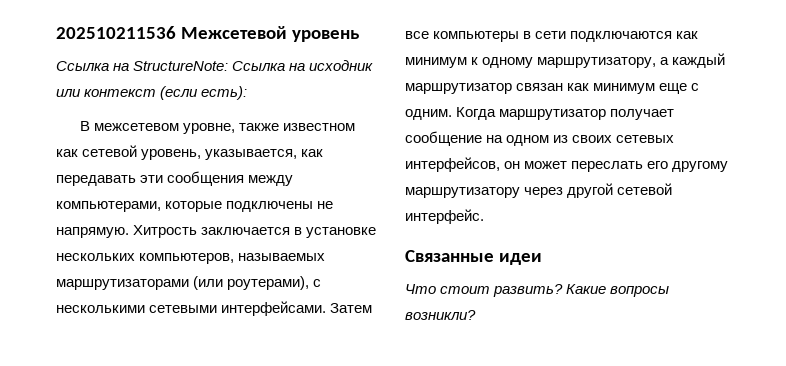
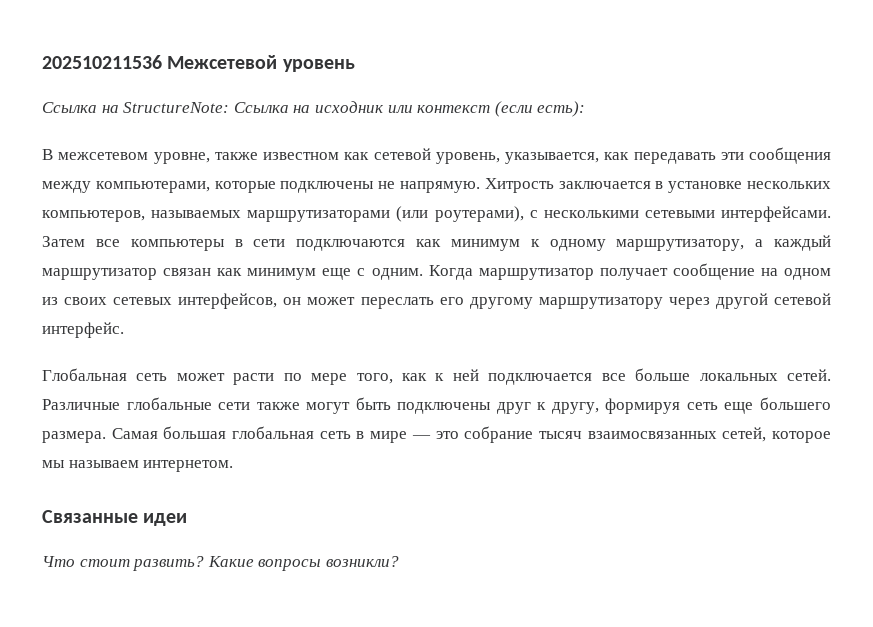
(484, 216) none -> [42,368,832,385] [42,397,832,414] [42,426,831,443] [42,460,234,472] // Глобальная сеть может расти по мере того, как к ней подключается все больше локальных сетей. Различные глобальные сети также могут быть подключены друг к другу, формируя сеть еще большего размера. Самая большая глобальная сеть в мире — это собрание тысяч взаимосвязанных сетей, которое мы называем интернетом.

